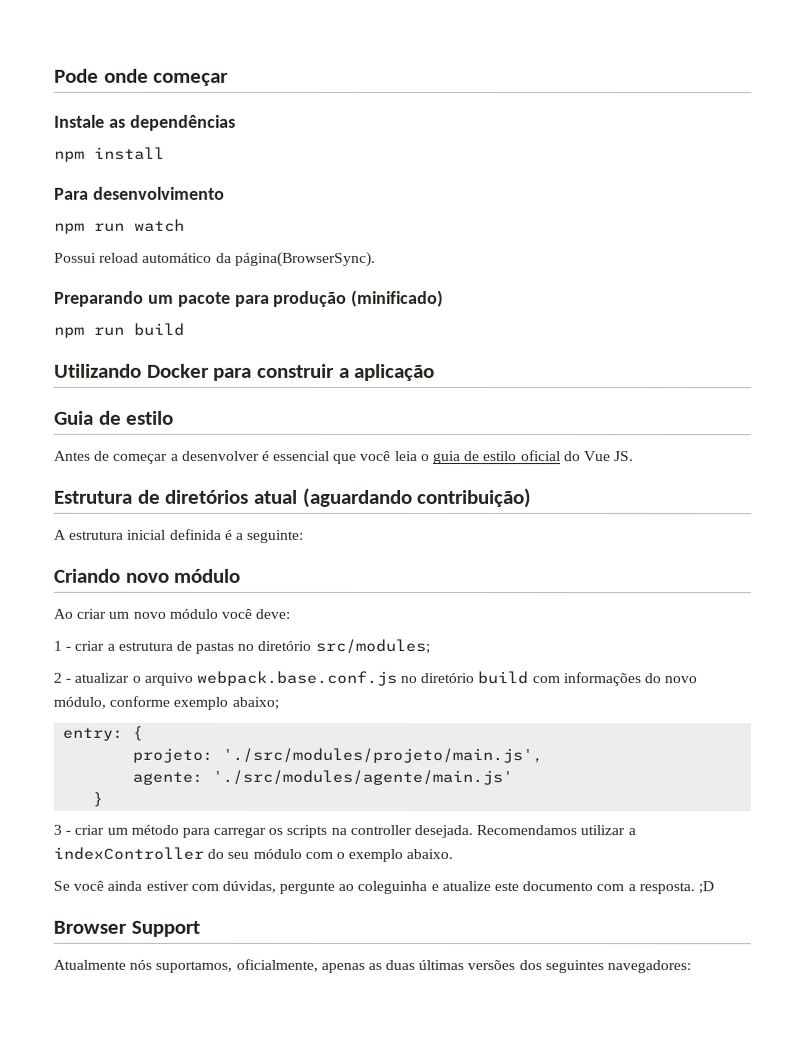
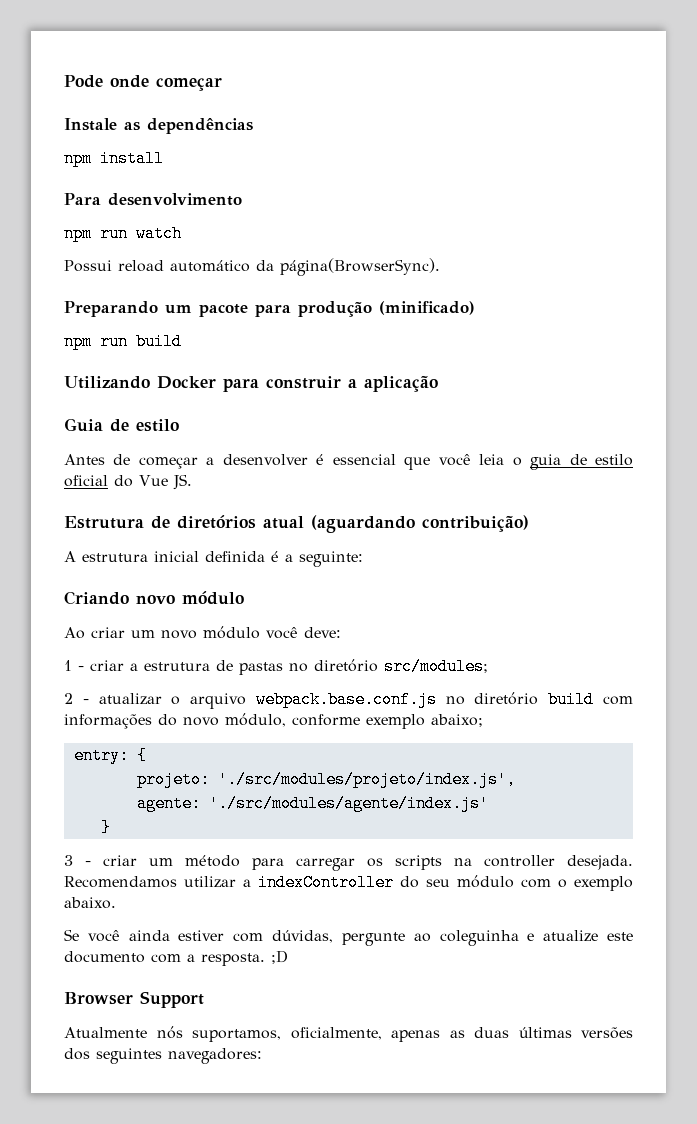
[222,747,544,764] './src/modules/projeto/main.js', -> [217,771,516,788] './src/modules/projeto/index.js',
[212,769,514,786] './src/modules/agente/main.js' -> [208,795,489,812] './src/modules/agente/index.js'

